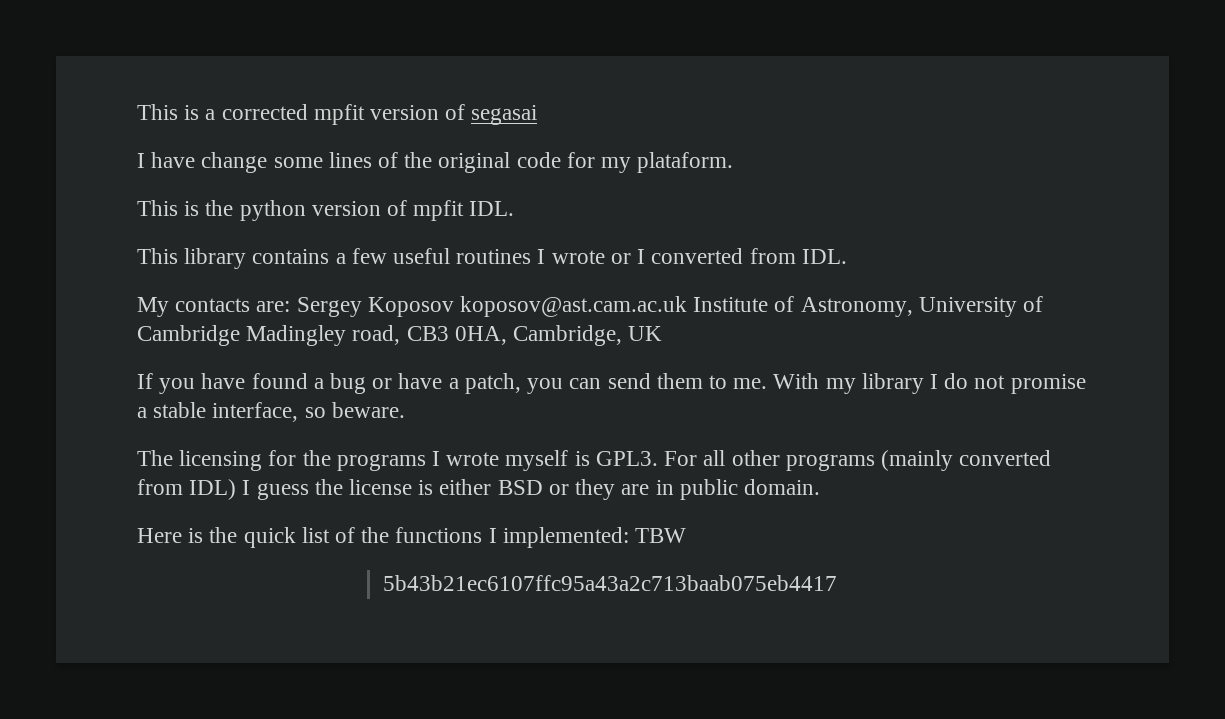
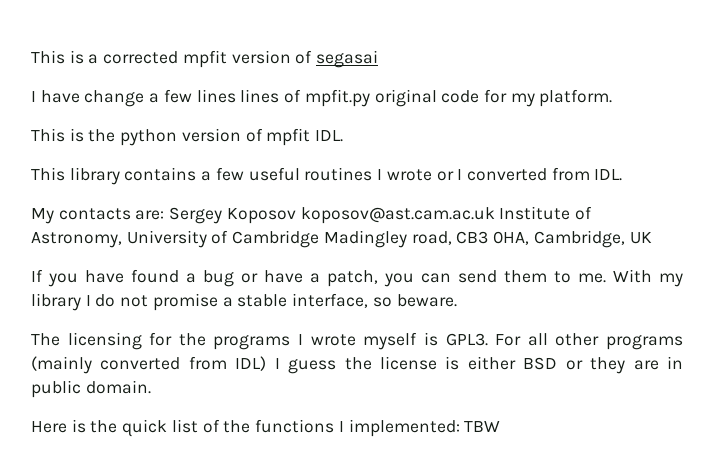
[273,157,323,168] some -> [149,89,236,103] a few lines
[404,152,433,168] the -> [304,89,370,107] mpfit.py
[637,152,734,173] plataform. -> [539,89,613,107] platform.
[383,575,838,591] // 5b43b21ec6107ffc95a43a2c713baab075eb4417 -> (501, 426) none

